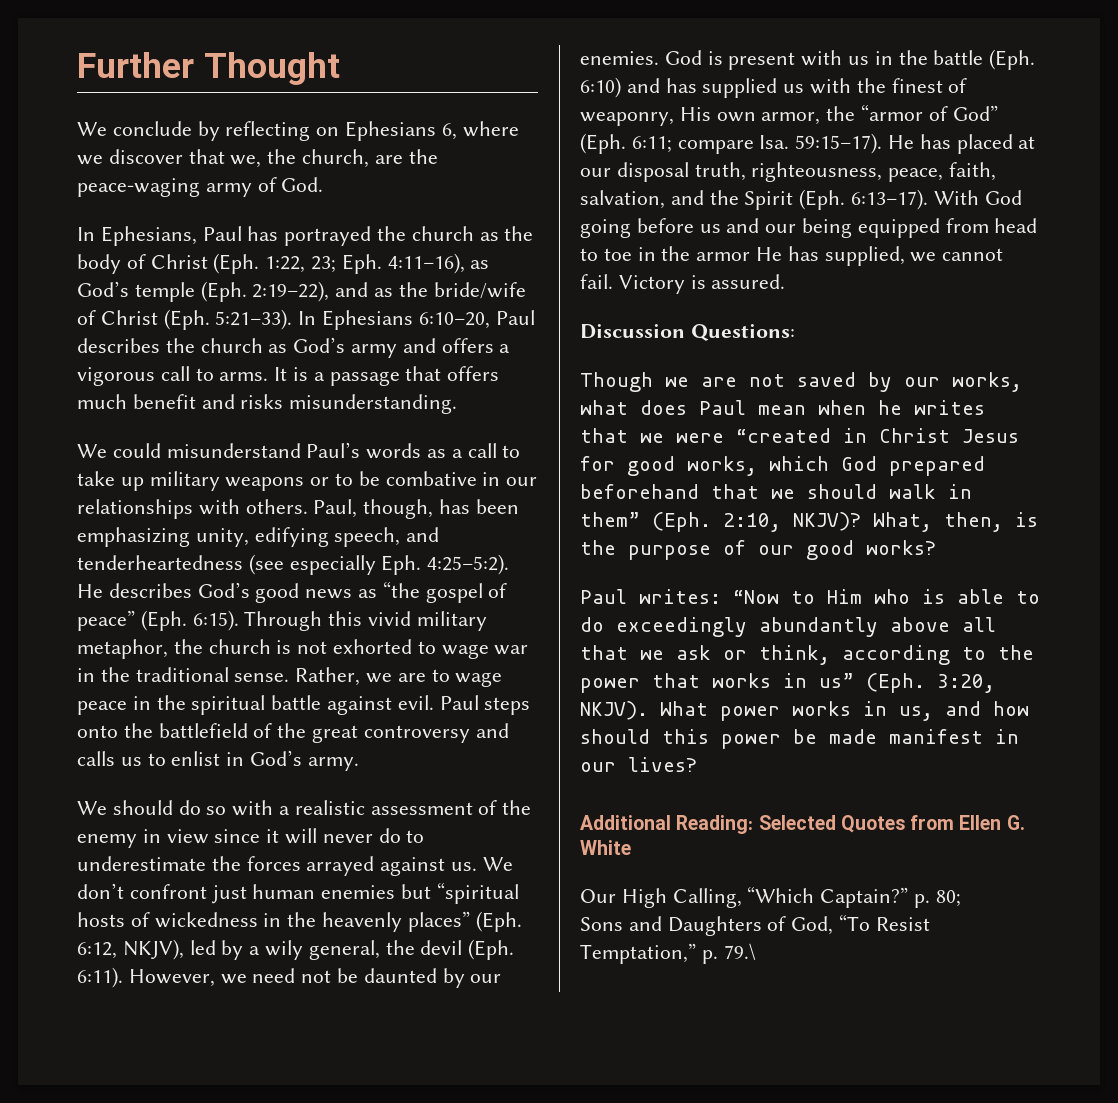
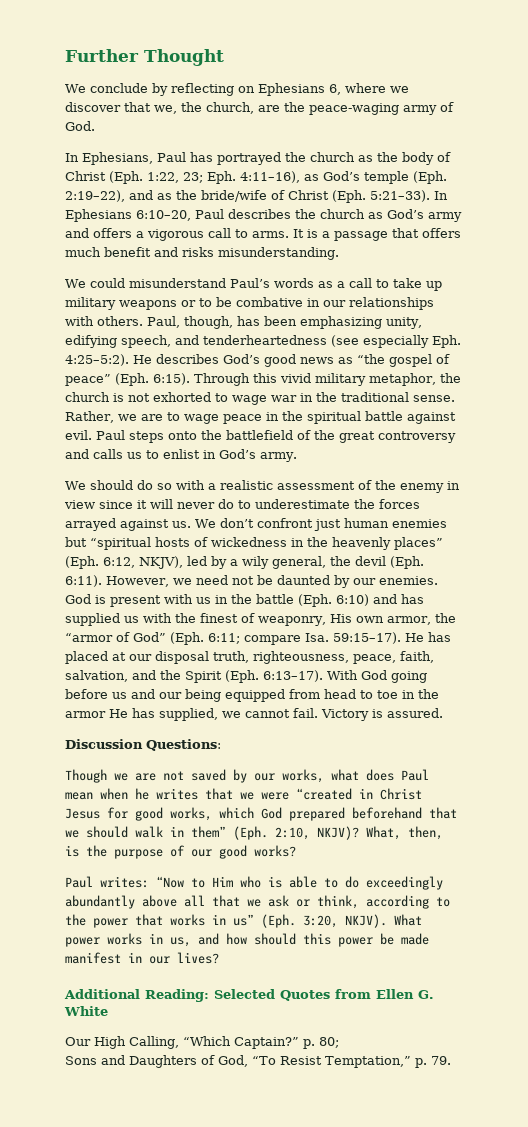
[723,943,756,960] 79.\ -> [431,1056,451,1065] 79.

